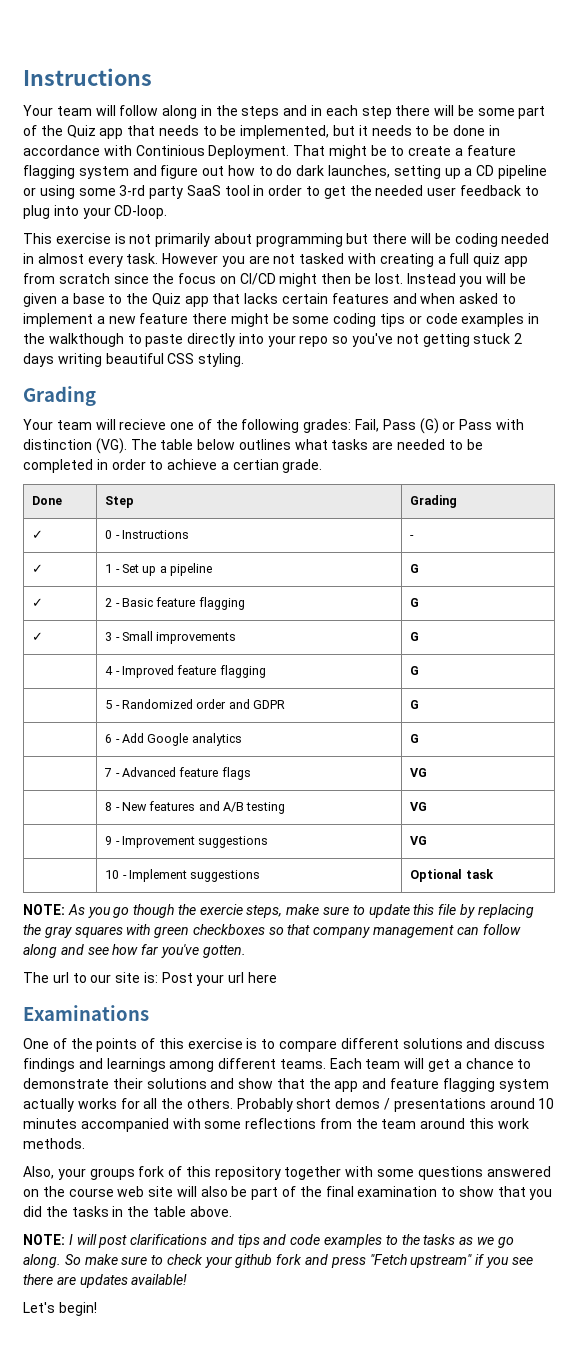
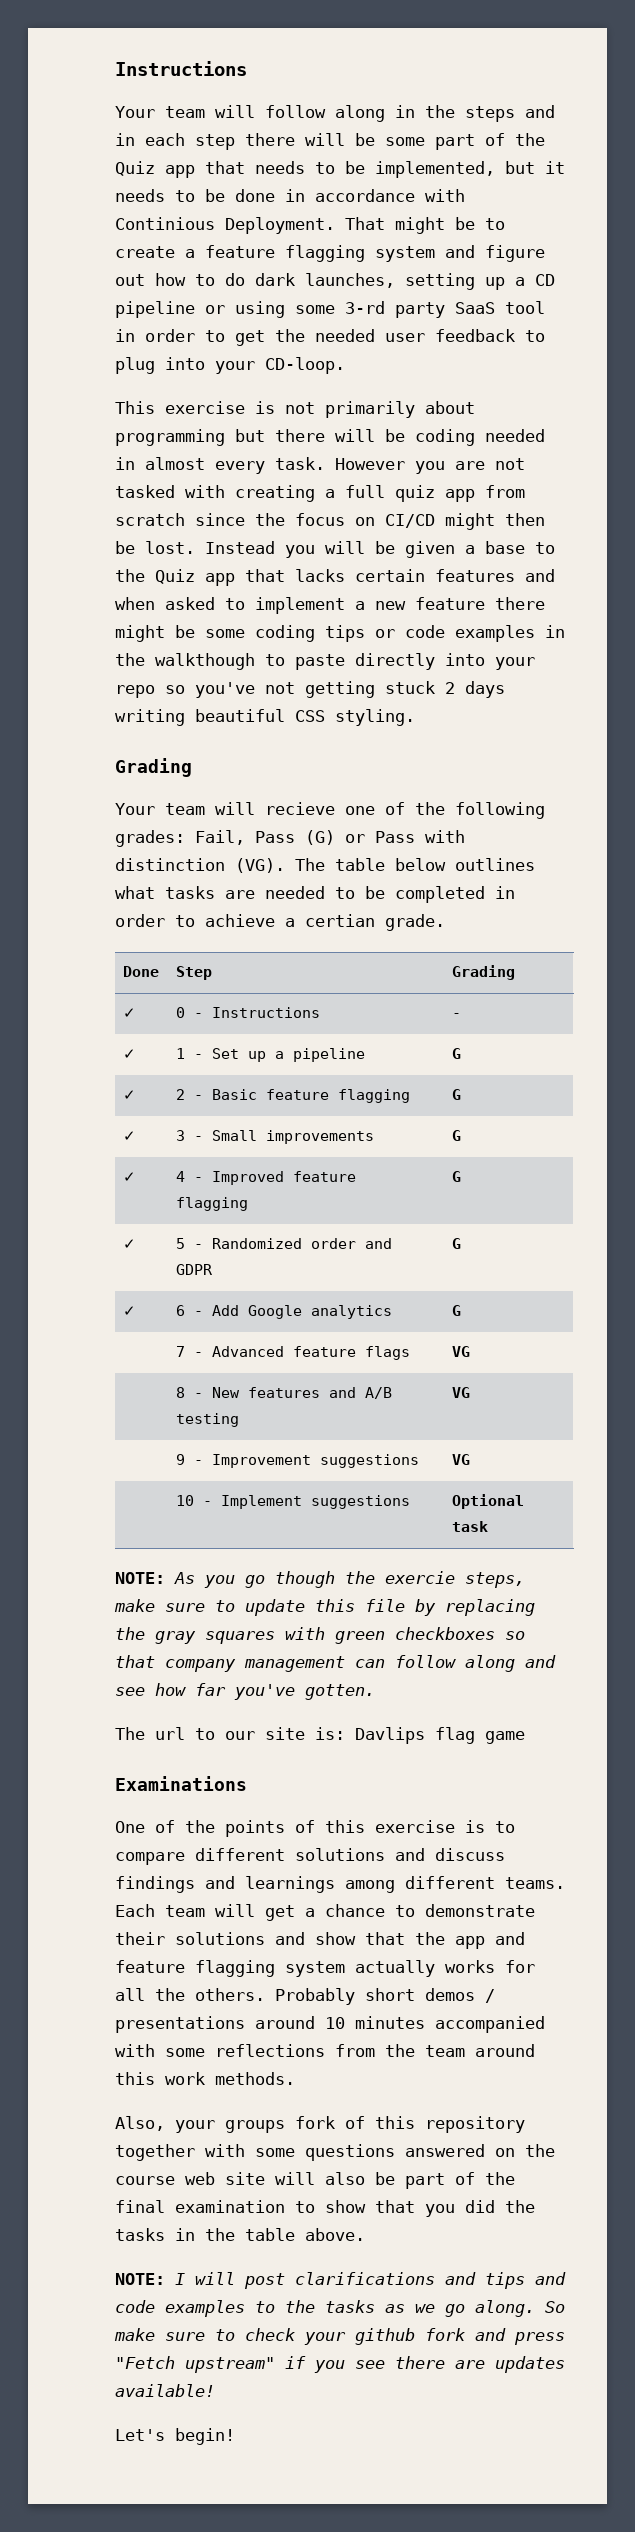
(420, 636) none -> [123,1172,137,1182] ✓
(420, 670) none -> [123,1239,137,1249] ✓
(420, 704) none -> [123,1306,137,1316] ✓
[161,972,278,986] Post your url here -> [355,1727,525,1744] Davlips flag game

